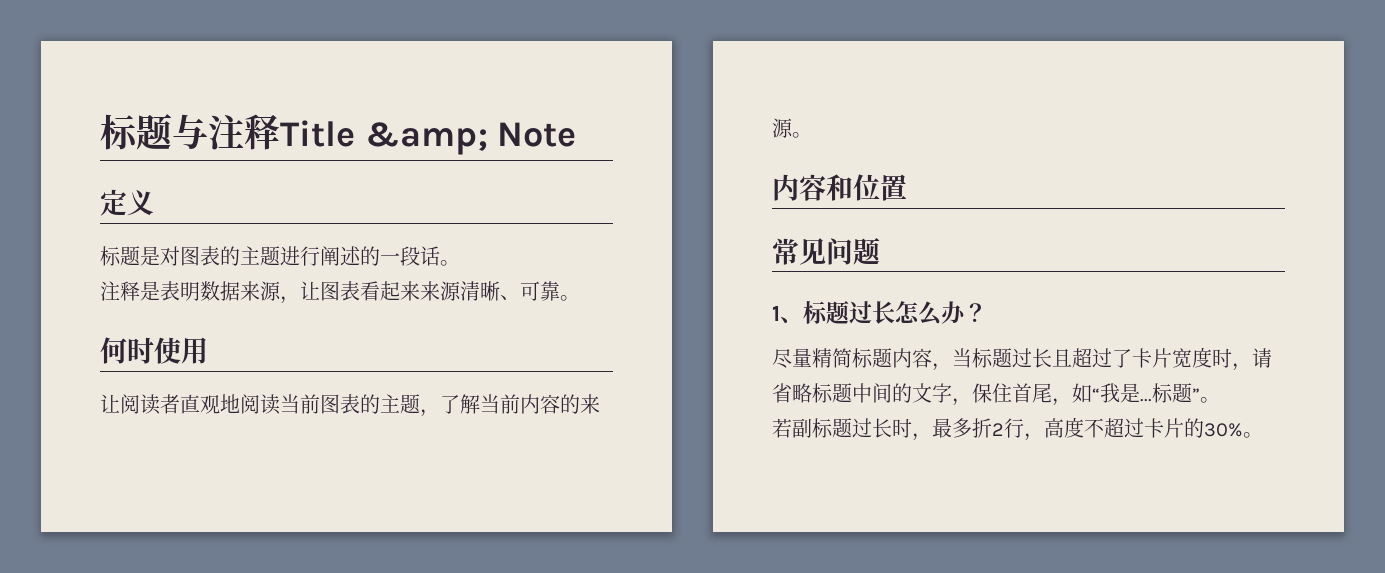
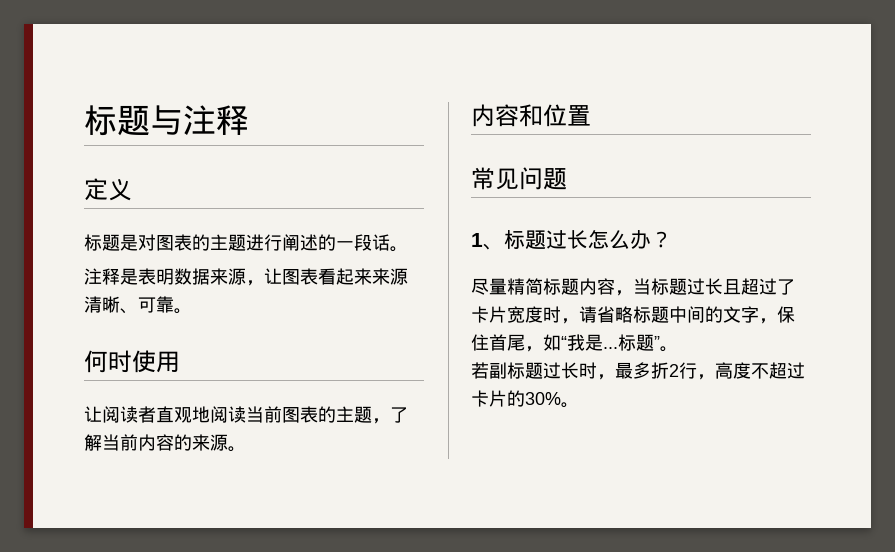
[280,120,577,155] Title &amp; Note -> (249, 120) none

